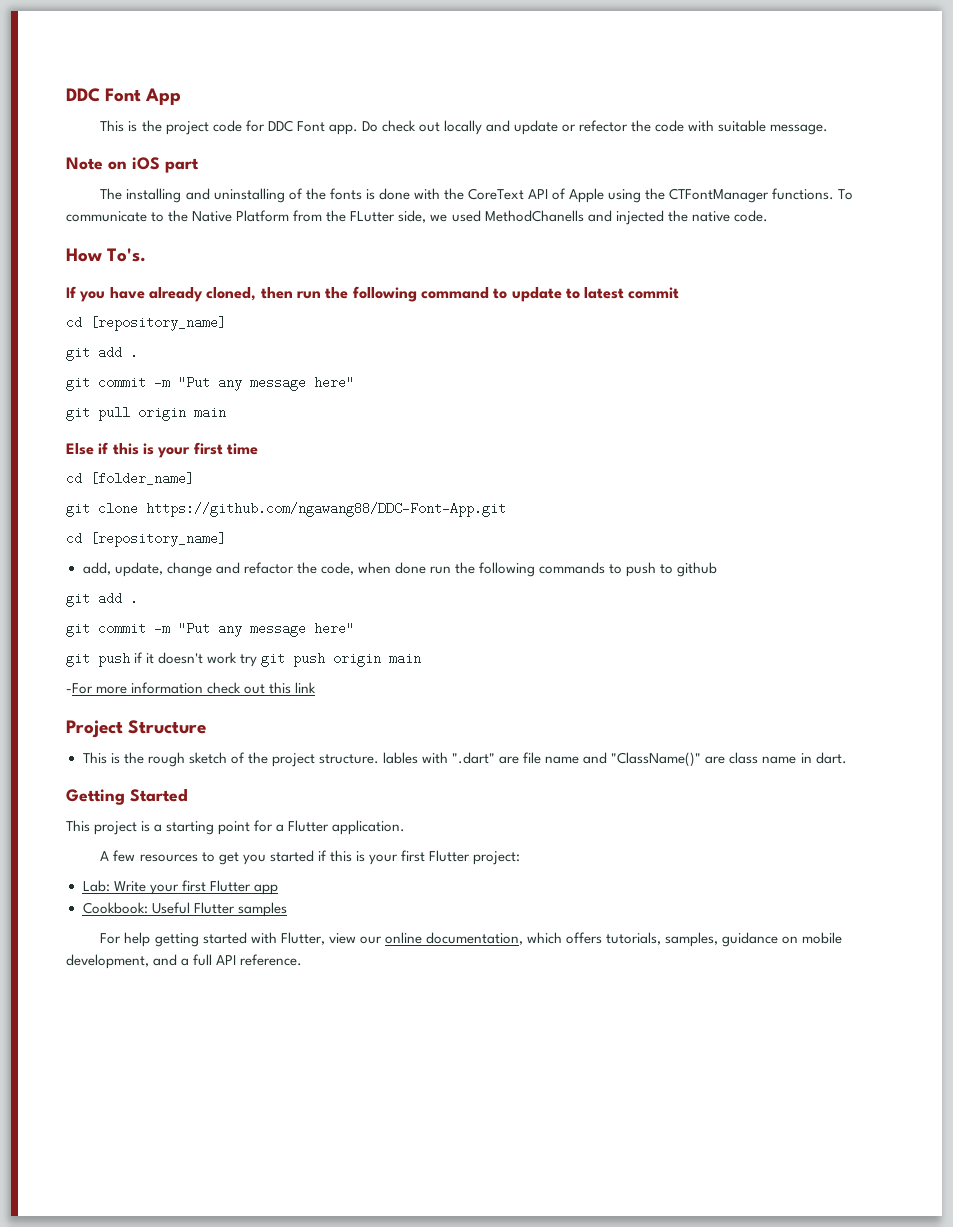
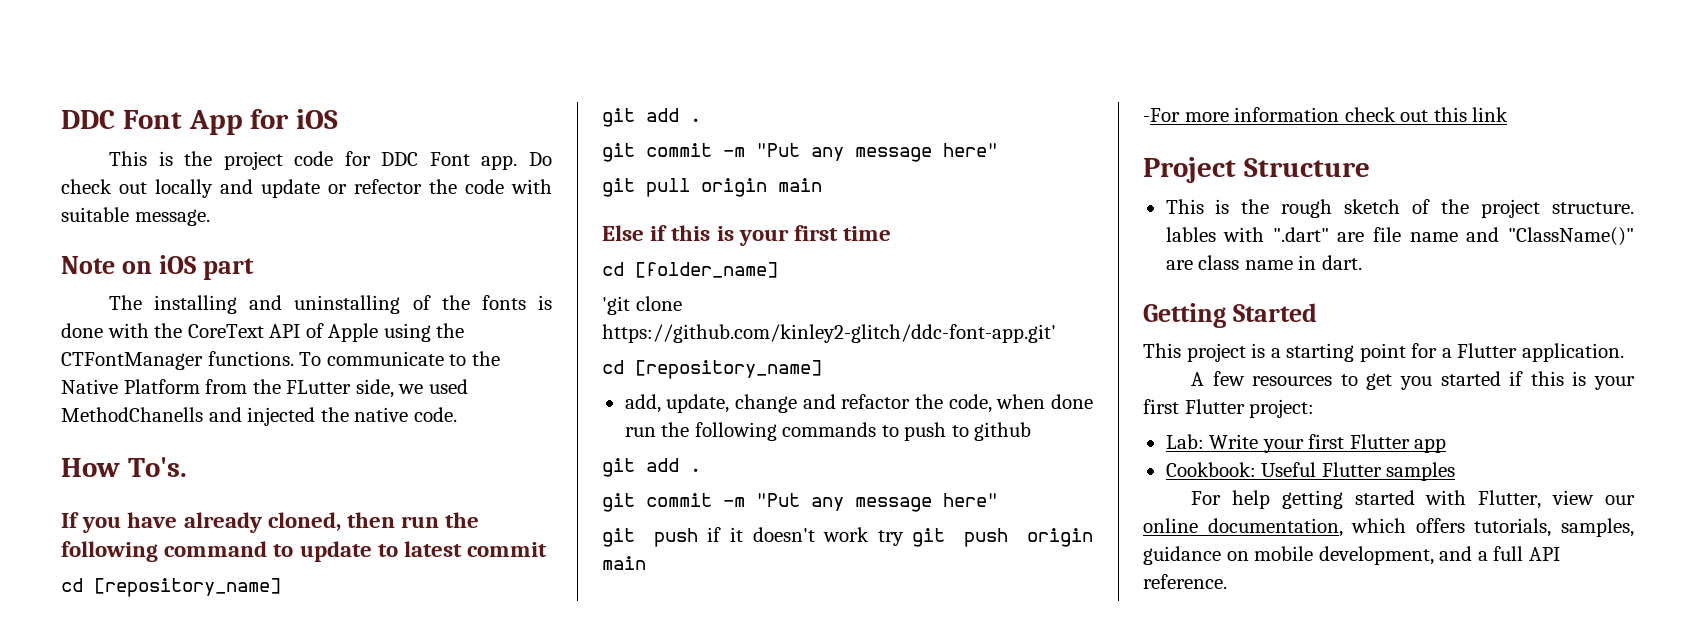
(182, 96) none -> [250,109,339,129] for iOS
[66,502,506,517] git clone https://github.com/ngawang88/DDC-Font-App.git -> [602,296,682,315] [602,324,1056,343] 'git clone https://github.com/kinley2-glitch/ddc-font-app.git'

